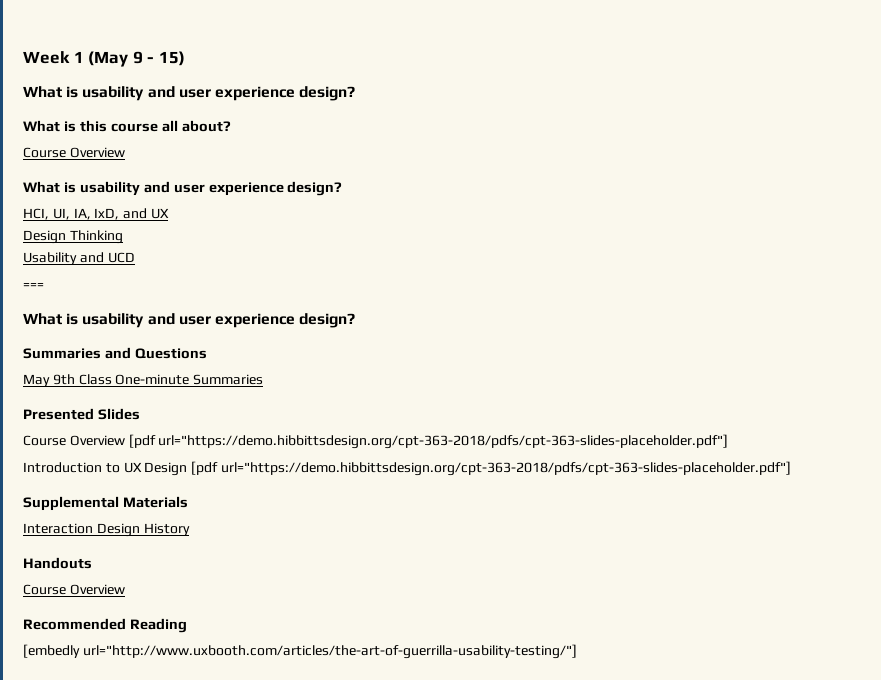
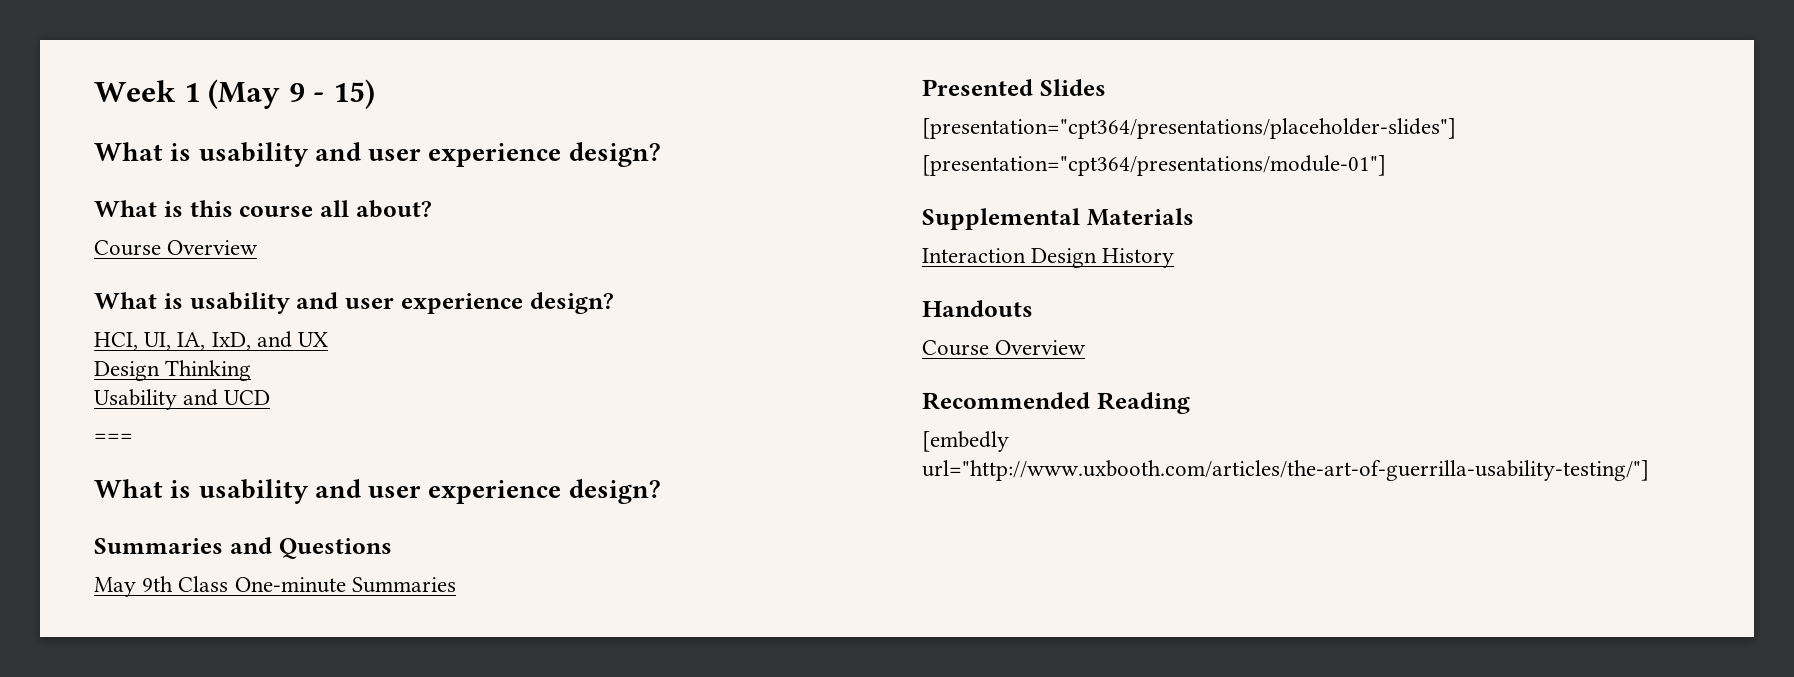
[23,434,729,449] [23,461,791,476] Course Overview [pdf url="https://demo.hibbittsdesign.org/cpt-363-2018/pdfs/cpt-363-slides-placeholder.pdf"] // Introduction to UX Design [pdf url="https://demo.hibbittsdesign.org/cpt-363-2018/pdfs/cpt-363-slides-placeholder.pdf"] -> [922,118,1456,139] [922,155,1386,176] [presentation="cpt364/presentations/placeholder-slides"] // [presentation="cpt364/presentations/module-01"]

